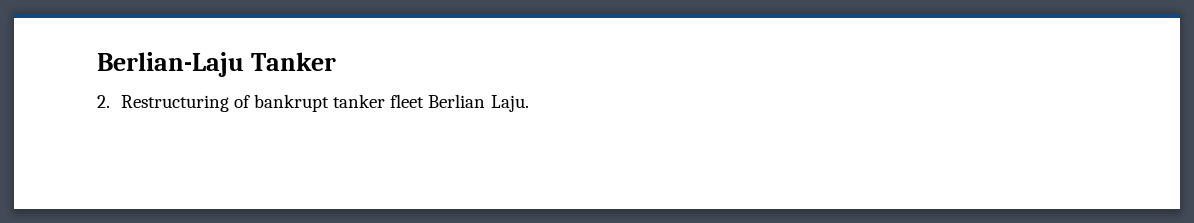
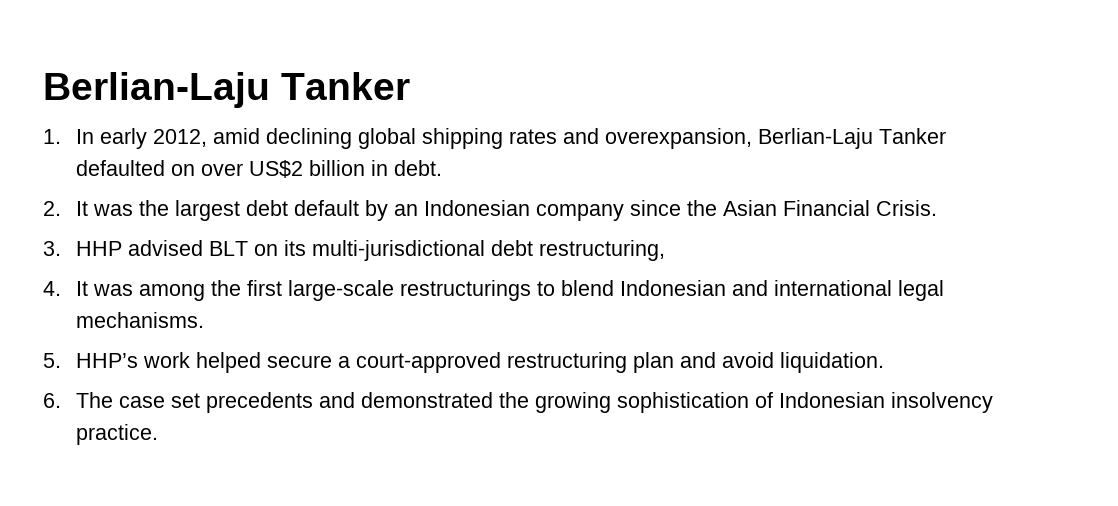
[97,94,529,112] 2. Restructuring of bankrupt tanker fleet Berlian Laju. -> [43,128,947,149] [76,160,443,178] [43,200,938,221] [43,240,666,261] [43,280,945,301] [76,312,205,328] [43,352,885,373] [43,392,994,413] [76,424,159,445] 1. In early 2012, amid declining global shipping rates and overexpansion, Berlian-Laju Tanker defaulted on over US$2 billion in debt. // 2. It was the largest debt default by an Indonesian company since the Asian Financial Crisis. // 3. HHP advised BLT on its multi-jurisdictional debt restructuring, // 4. It was among the first large-scale restructurings to blend Indonesian and international legal mechanisms. // 5. HHP’s work helped secure a court-approved restructuring plan and avoid liquidation. // 6. The case set precedents and demonstrated the growing sophistication of Indonesian insolvency practice.

